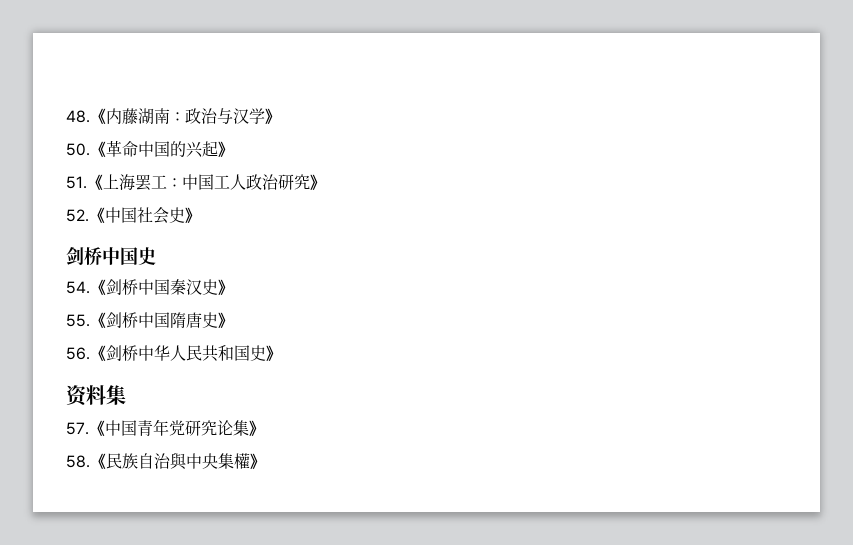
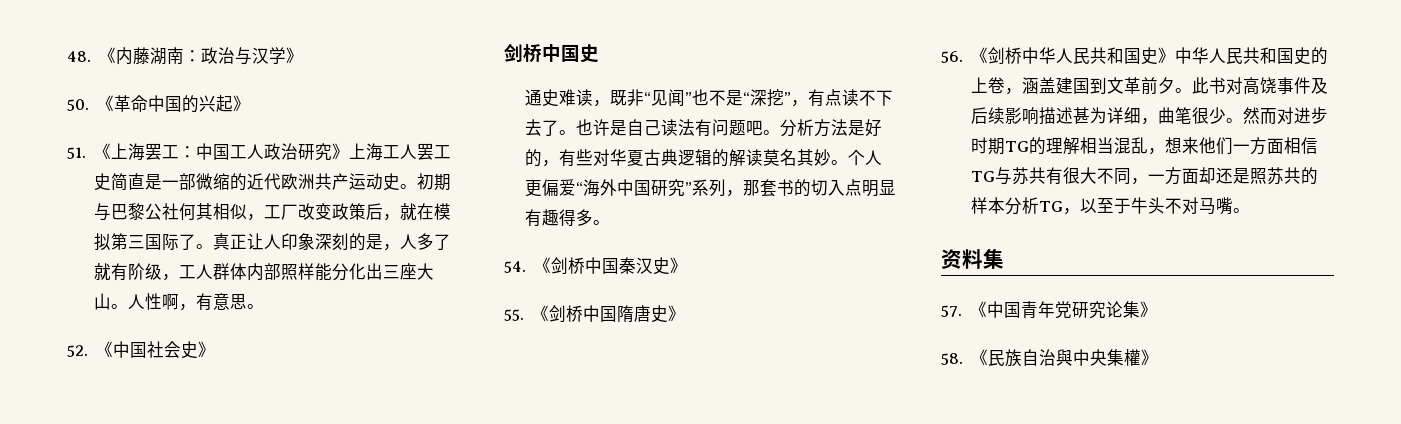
(318, 182) none -> [349,143,452,161] [94,173,452,191] [94,203,452,221] [94,233,452,251] [94,263,435,281] [94,293,265,311] 上海工人罢工史简直是一部微缩的近代欧洲共产运动史。初期与巴黎公社何其相似，工厂改变政策后，就在模拟第三国际了。真正让人印象深刻的是，人多了就有阶级，工人群体内部照样能分化出三座大山。人性啊，有意思。
(156, 256) none -> [524,89,893,107] [524,119,882,137] [524,149,882,167] [524,179,896,197] [524,209,610,227] // 通史难读，既非“见闻”也不是“深挖”，有点读不下去了。也许是自己读法有问题吧。分析方法是好的，有些对华夏古典逻辑的解读莫名其妙。个人更偏爱“海外中国研究”系列，那套书的切入点明显有趣得多。
(274, 353) none -> [1175,47,1329,65] [971,77,1329,95] [971,107,1329,125] [971,137,1319,155] [971,167,1319,185] [971,197,1251,215] 中华人民共和国史的上卷，涵盖建国到文革前夕。此书对高饶事件及后续影响描述甚为详细，曲笔很少。然而对进步时期TG的理解相当混乱，想来他们一方面相信TG与苏共有很大不同，一方面却还是照苏共的样本分析TG，以至于牛头不对马嘴。

